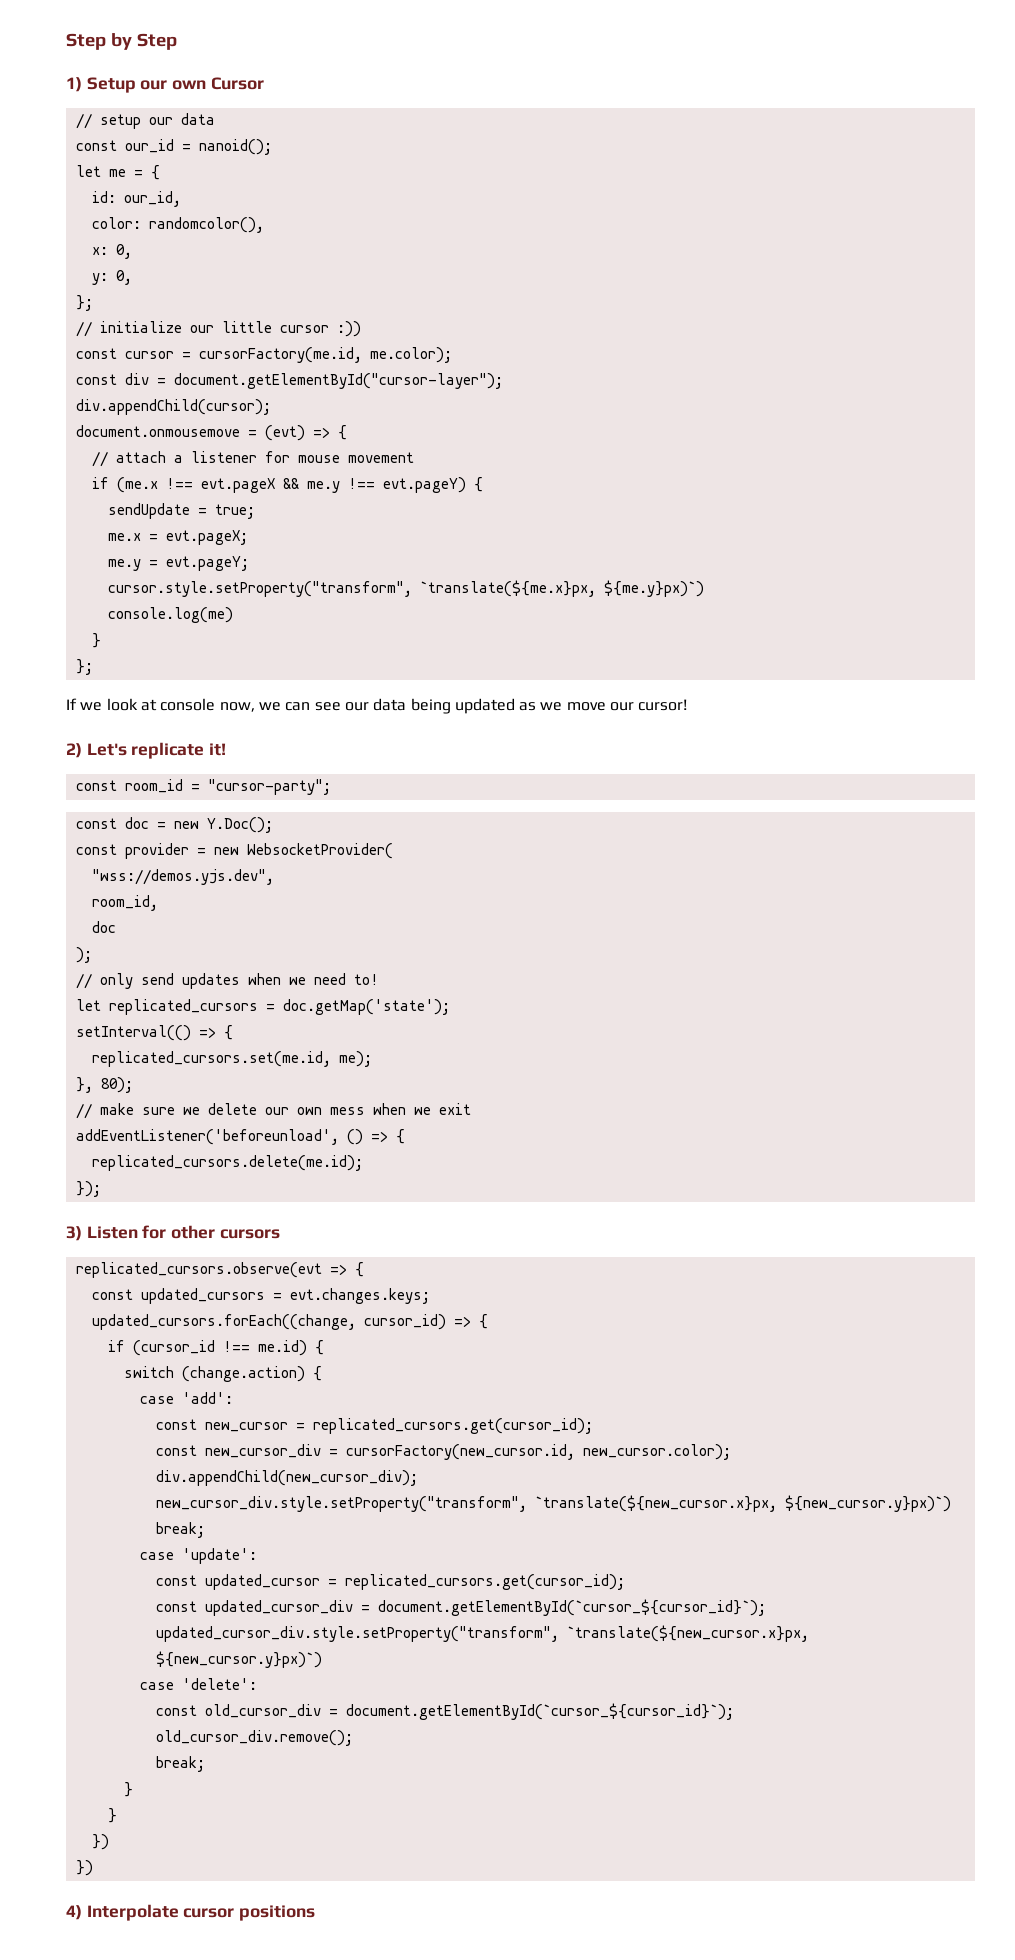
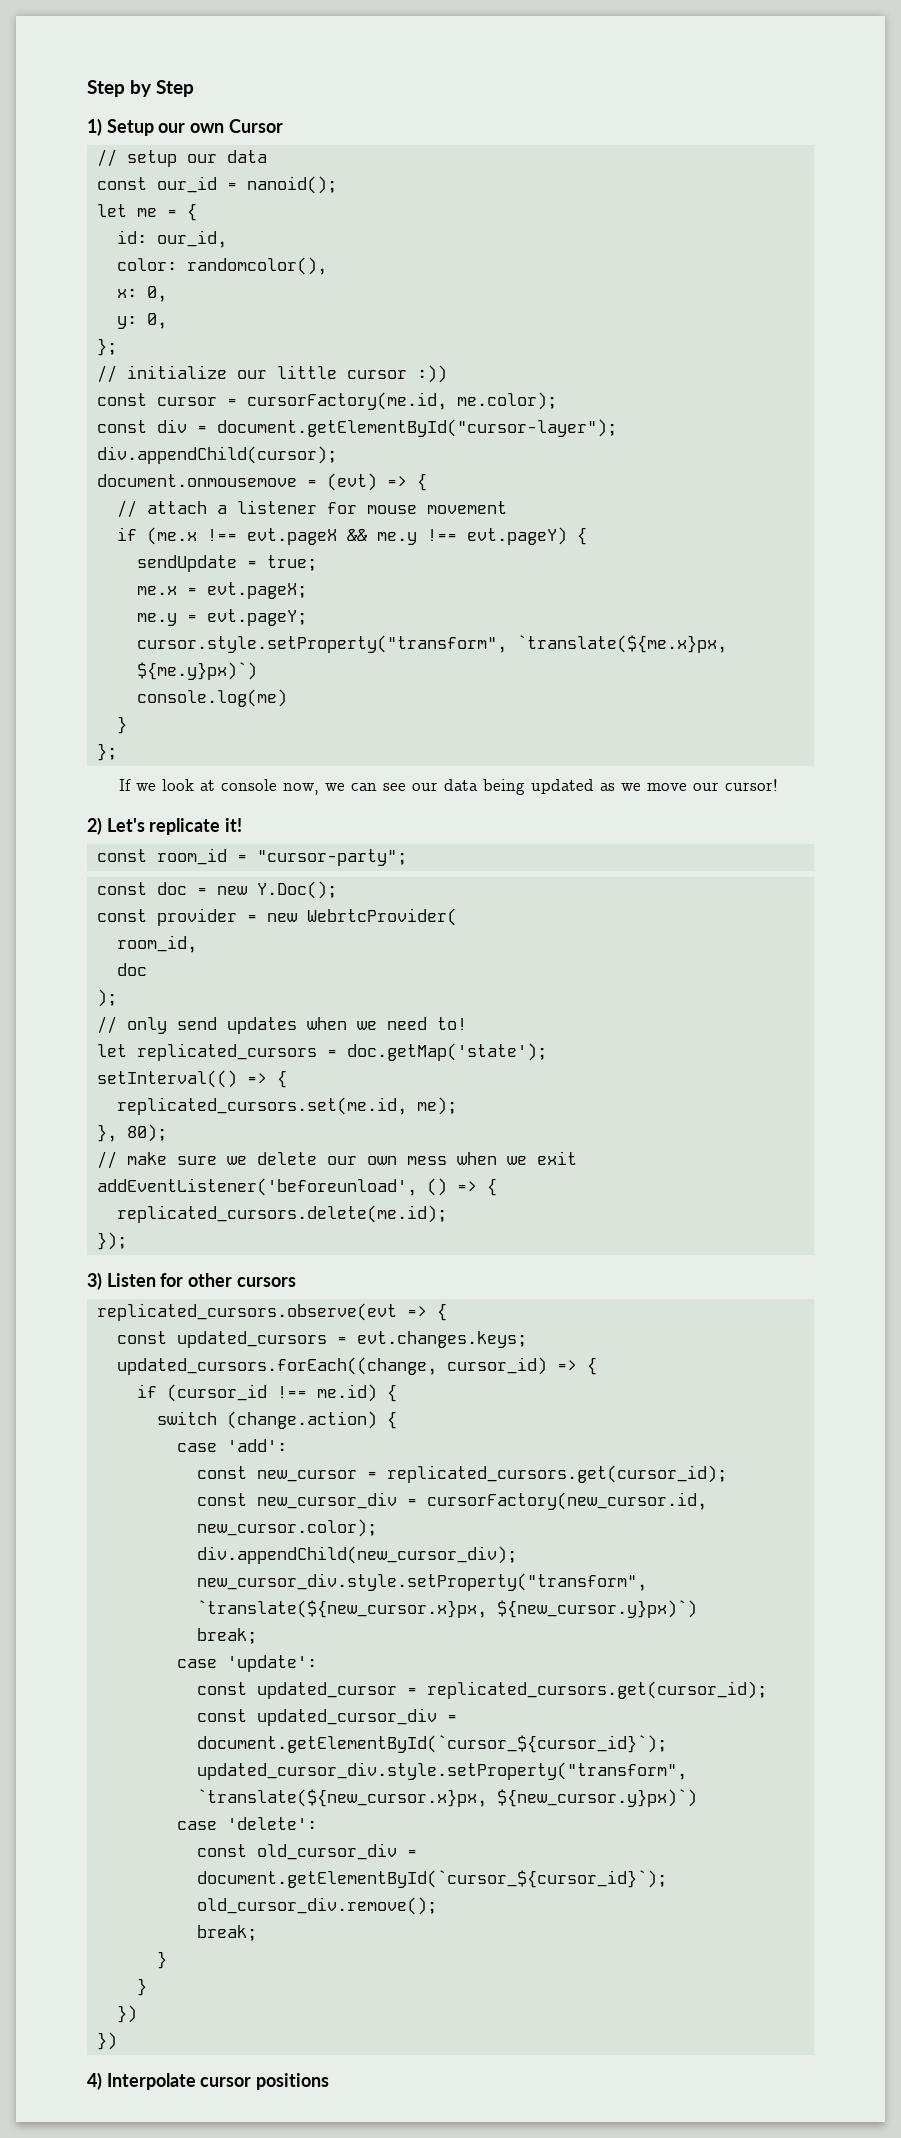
[246,843,393,859] [91,869,274,885] WebsocketProvider( // "wss://demos.yjs.dev", -> [306,908,457,926] WebrtcProvider(

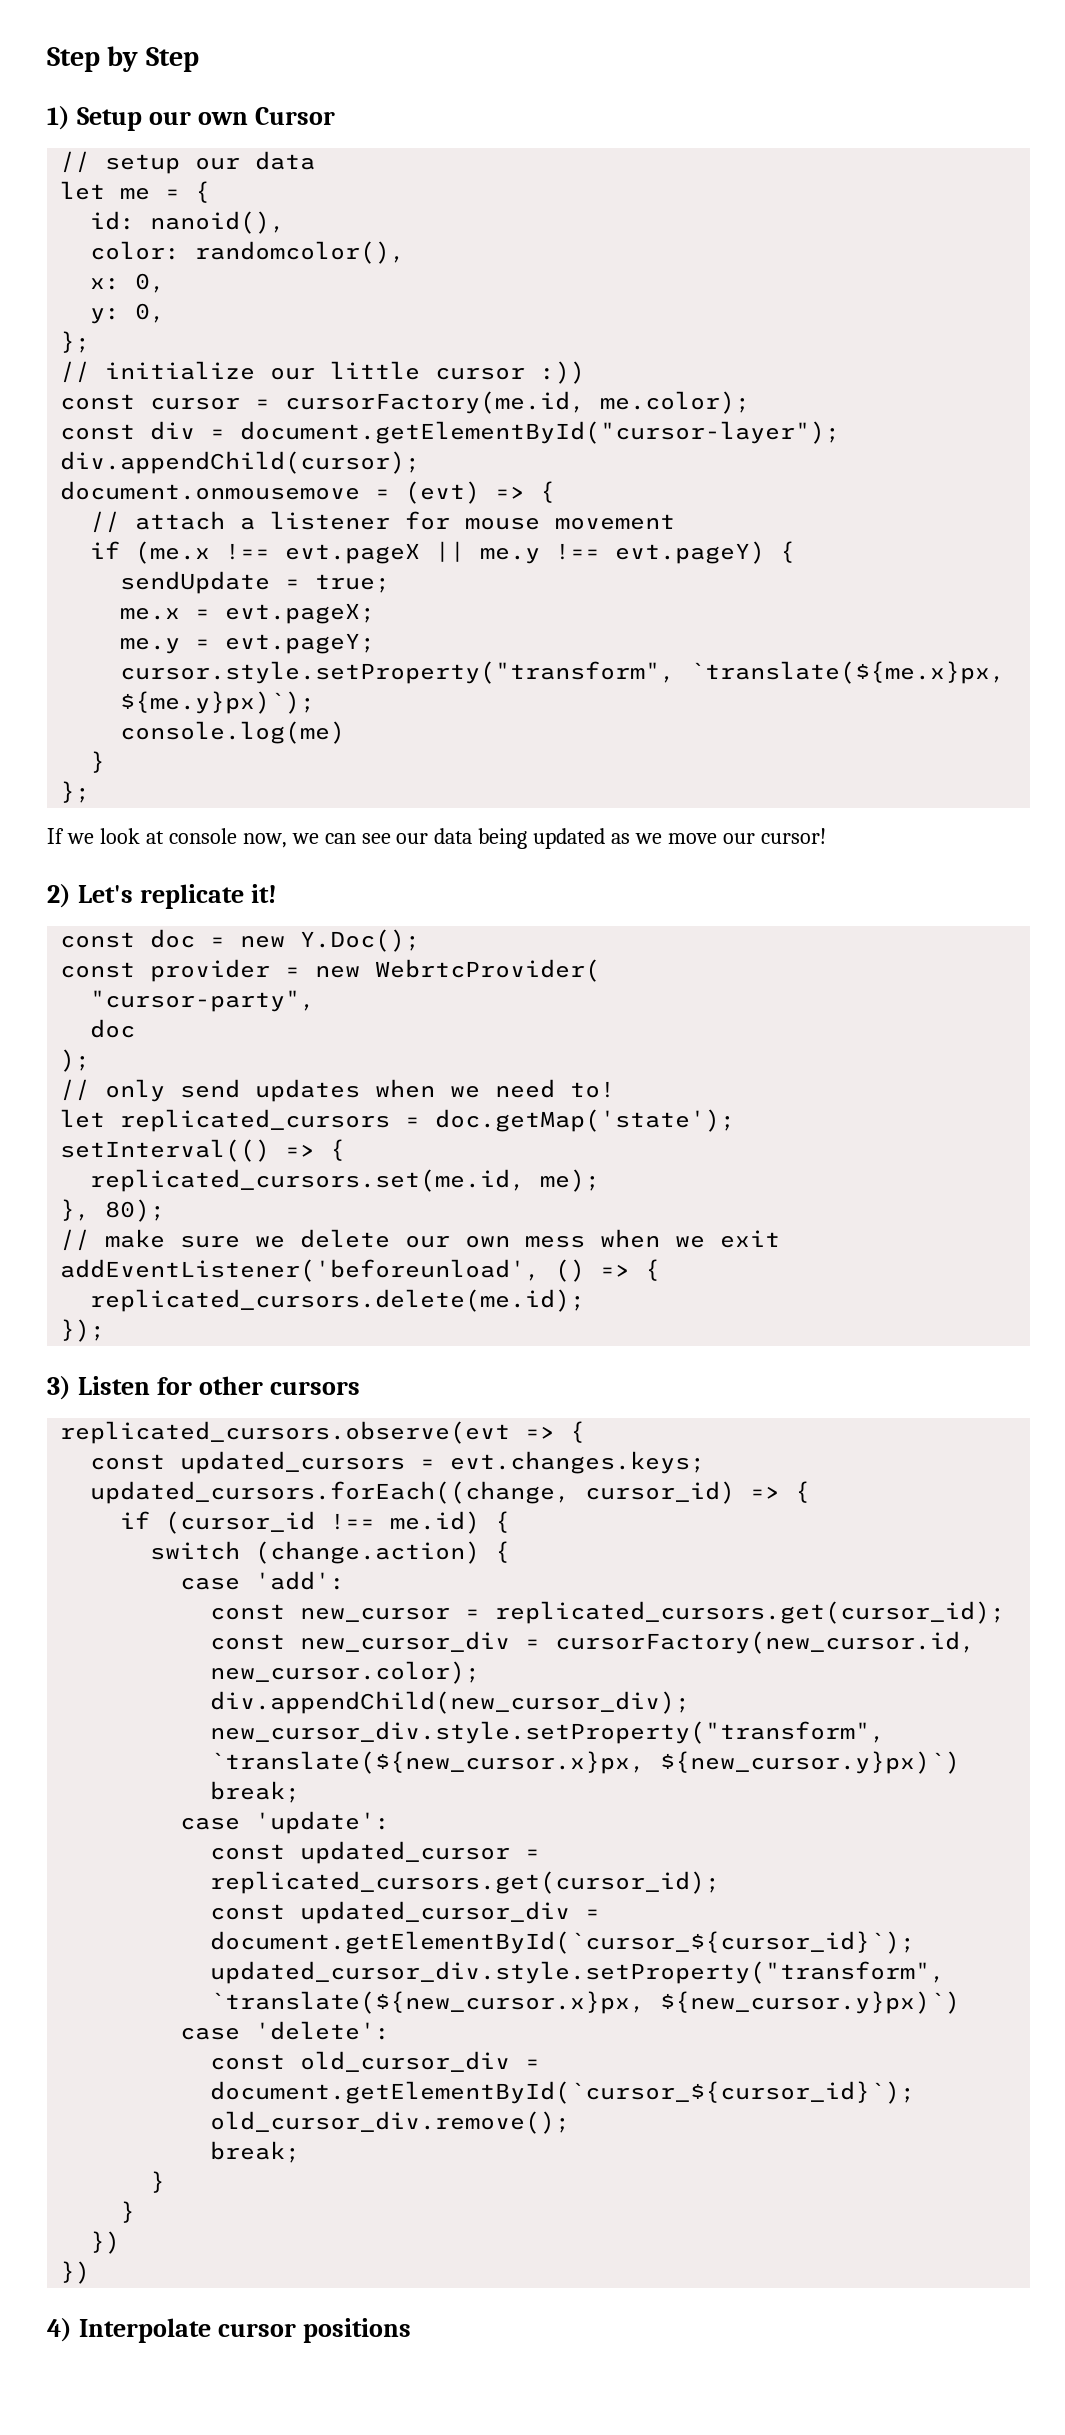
[96,176,337,194] // const our_id = nanoid(); -> (316, 160) none
[156,230,227,248] our_id, -> [150,211,286,234] nanoid(),
[346,529,367,541] && -> [435,541,466,562] ||
[136,662,257,680] ${me.y}px)`) -> [120,691,316,714] ${me.y}px)`);
[96,848,407,866] // const room_id = "cursor-party"; -> (277, 893) none
[116,935,197,953] room_id, -> [90,990,316,1012] "cursor-party",

